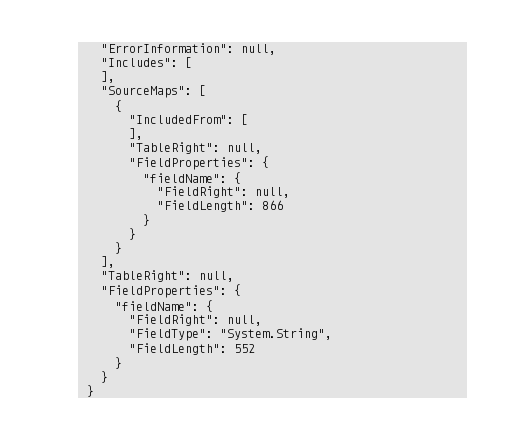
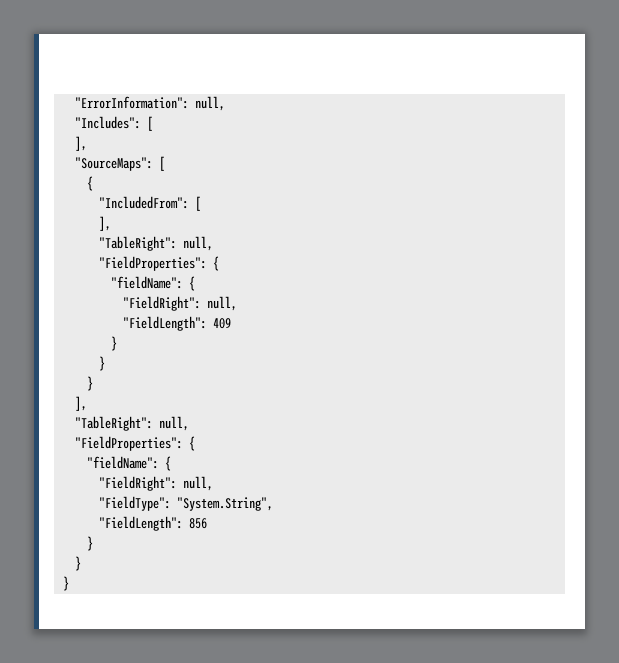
[261,200,283,210] 866 -> [212,318,231,329] 409
[233,344,255,353] 552 -> [188,518,207,529] 856

